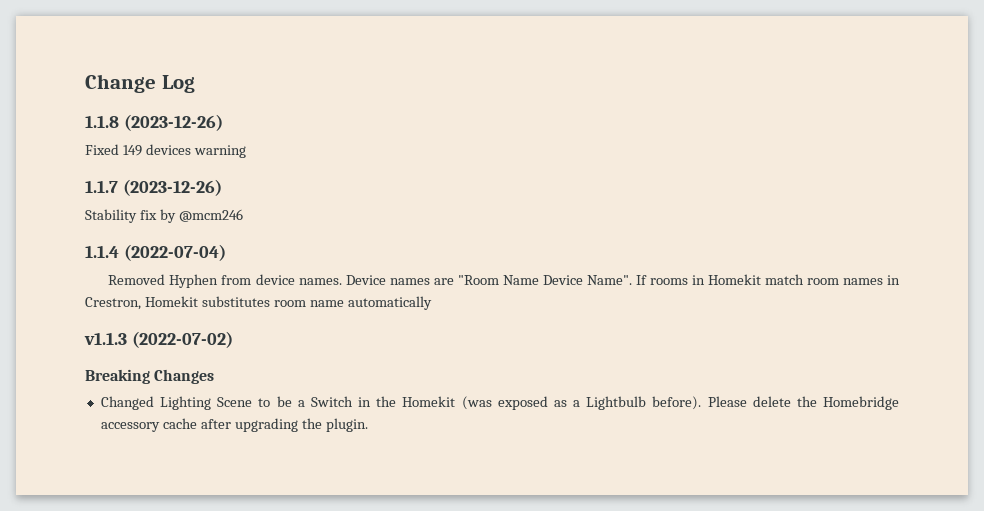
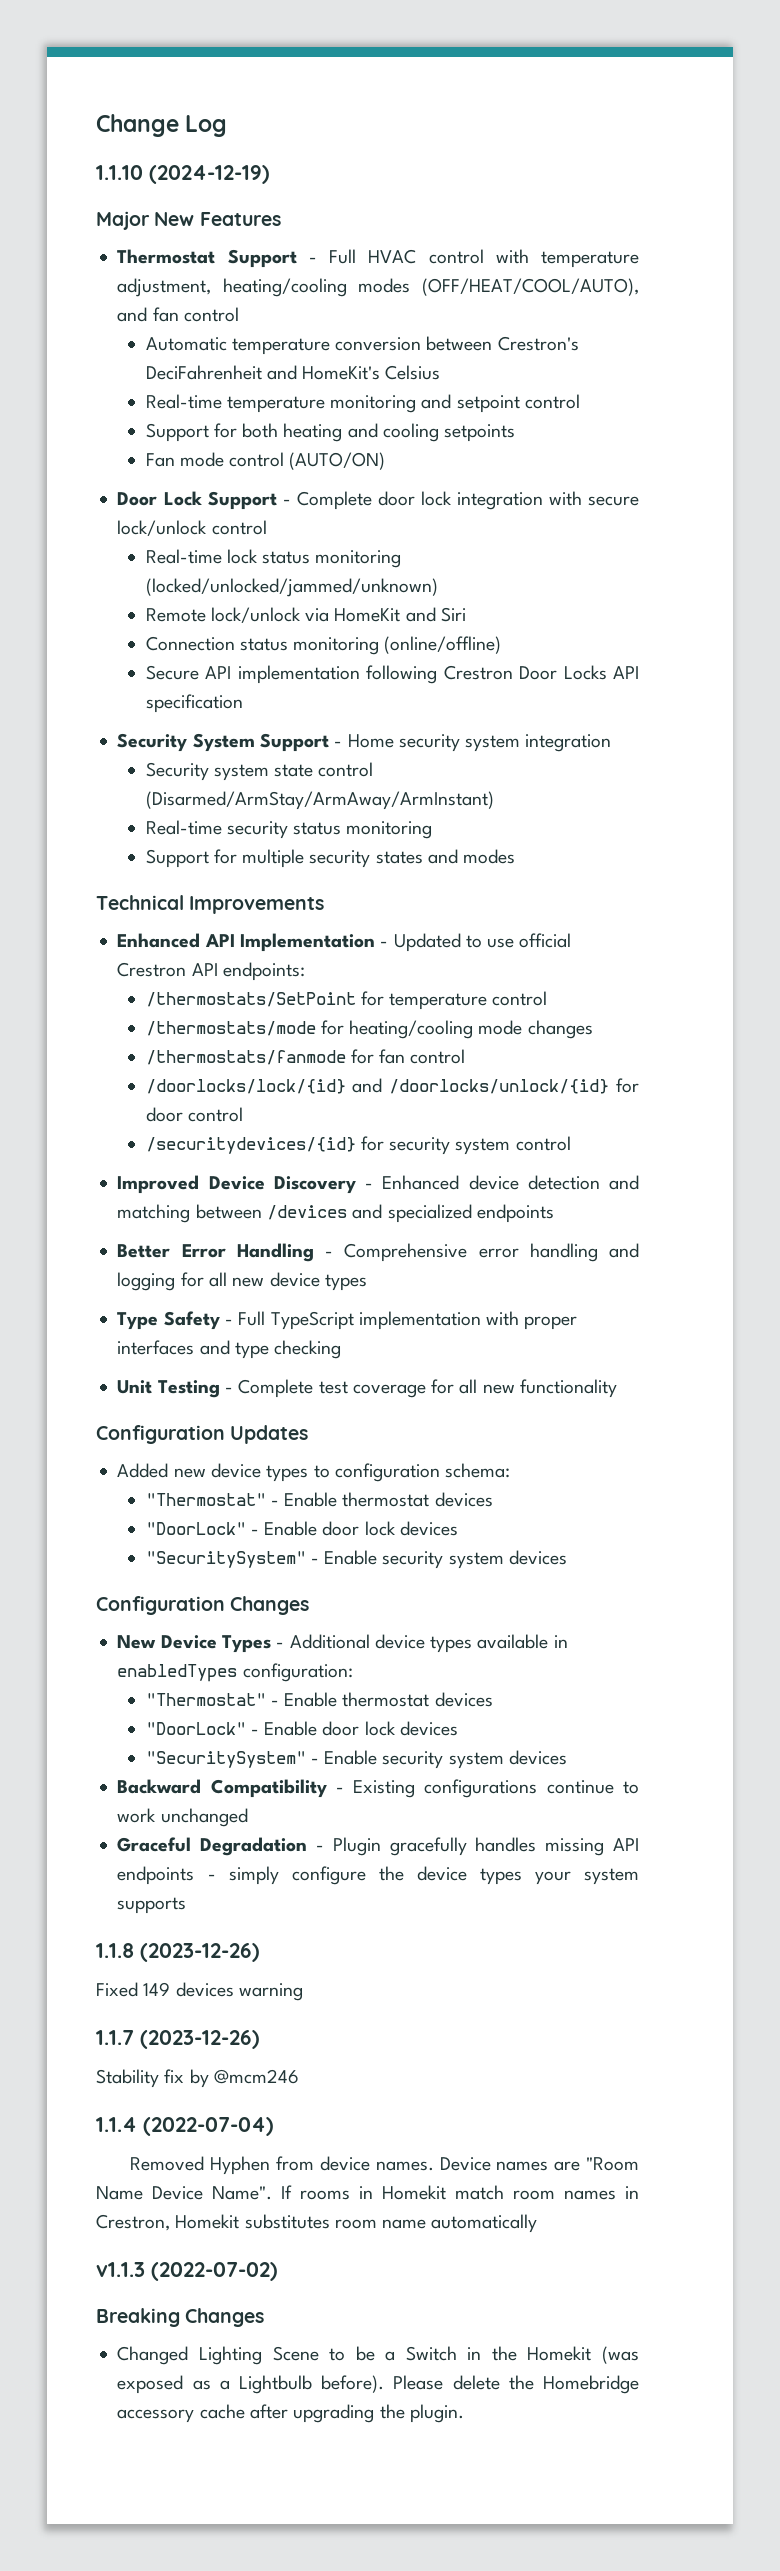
(195, 84) none -> [96,165,270,184] [96,211,281,230] [117,249,639,268] [117,278,639,297] [117,307,239,322] [145,336,579,355] [145,365,441,380] [145,394,580,413] [145,423,516,442] [145,452,386,470] [117,491,639,510] [117,520,267,536] [145,549,402,568] [145,578,438,597] [145,607,466,623] [145,636,502,655] [145,665,639,684] [145,694,243,713] [117,733,612,752] [145,762,374,781] [145,791,494,810] [145,820,433,839] [145,849,516,868] [96,895,325,914] [117,933,572,952] [117,962,305,981] [145,991,548,1010] [145,1020,593,1039] [145,1049,466,1065] [145,1078,639,1094] [145,1107,243,1122] [145,1136,571,1155] [117,1175,639,1194] [117,1204,554,1223] [117,1243,639,1262] [117,1272,367,1291] [117,1311,578,1330] [117,1340,342,1359] [117,1379,617,1398] [96,1425,309,1444] [117,1463,511,1482] [145,1492,493,1507] [145,1521,458,1536] [145,1550,567,1569] [96,1596,310,1615] [117,1634,568,1653] [117,1663,353,1682] [145,1692,493,1707] [145,1721,458,1736] [145,1750,567,1769] [117,1779,639,1798] [117,1808,248,1827] [117,1837,639,1856] [117,1866,640,1885] [117,1897,187,1914] // 1.1.10 (2024-12-19) // Major New Features // Thermostat Support - Full HVAC control with temperature adjustment, heating/cooling modes (OFF/HEAT/COOL/AUTO), and fan control // Automatic temperature conversion between Crestron's DeciFahrenheit and HomeKit's Celsius // Real-time temperature monitoring and setpoint control // Support for both heating and cooling setpoints // Fan mode control (AUTO/ON) // Door Lock Support - Complete door lock integration with secure lock/unlock control // Real-time lock status monitoring (locked/unlocked/jammed/unknown) // Remote lock/unlock via HomeKit and Siri // Connection status monitoring (online/offline) // Secure API implementation following Crestron Door Locks API specification // Security System Support - Home security system integration // Security system state control (Disarmed/ArmStay/ArmAway/ArmInstant) // Real-time security status monitoring // Support for multiple security states and modes // Technical Improvements // Enhanced API Implementation - Updated to use official Crestron API endpoints: // /thermostats/SetPoint for temperature control // /thermostats/mode for heating/cooling mode changes // /thermostats/fanmode for fan control // /doorlocks/lock/{id} and /doorlocks/unlock/{id} for door control // /securitydevices/{id} for security system control // Improved Device Discovery - Enhanced device detection and matching between /devices and specialized endpoints // Better Error Handling - Comprehensive error handling and logging for all new device types // Type Safety - Full TypeScript implementation with proper interfaces and type checking // Unit Testing - Complete test coverage for all new functionality // Configuration Updates // Added new device types to configuration schema: // "Thermostat" - Enable thermostat devices // "DoorLock" - Enable door lock devices // "SecuritySystem" - Enable security system devices // Configuration Changes // New Device Types - Additional device types available in enabledTypes configuration: // "Thermostat" - Enable thermostat devices // "DoorLock" - Enable door lock devices // "SecuritySystem" - Enable security system devices // Backward Compatibility - Existing configurations continue to work unchanged // Graceful Degradation - Plugin gracefully handles missing API endpoints - simply configure the device types your system supports

